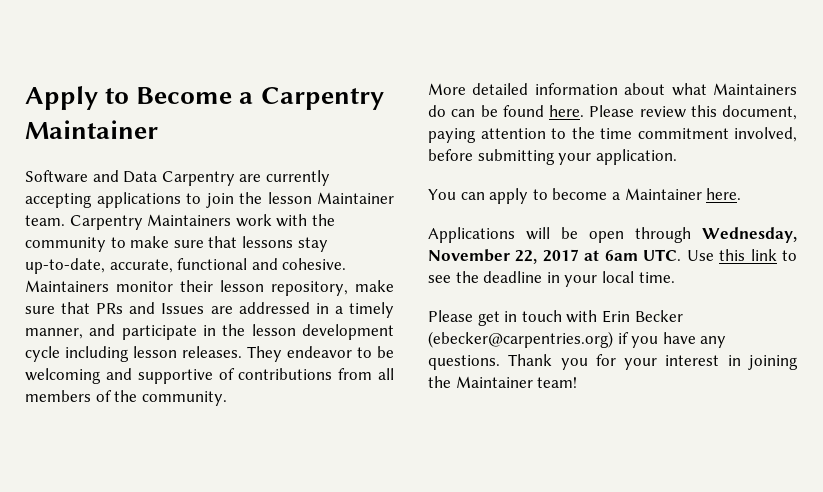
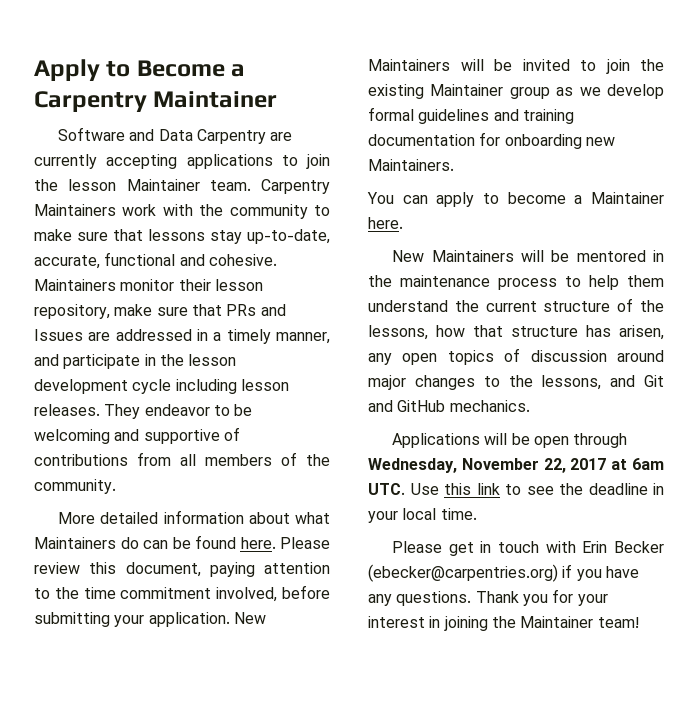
(677, 157) none -> [233,612,266,624] [368,59,664,74] [368,84,664,99] [368,107,574,124] [368,132,615,149] [368,159,454,171] New Maintainers will be invited to join the existing Maintainer group as we develop formal guidelines and training documentation for onboarding new Maintainers.
(742, 194) none -> [392,250,664,262] [368,275,664,290] [368,298,664,312] [368,325,664,340] [368,348,664,365] [368,375,664,390] [368,400,530,412] // New Maintainers will be mentored in the maintenance process to help them understand the current structure of the lessons, how that structure has arisen, any open topics of discussion around major changes to the lessons, and Git and GitHub mechanics.

